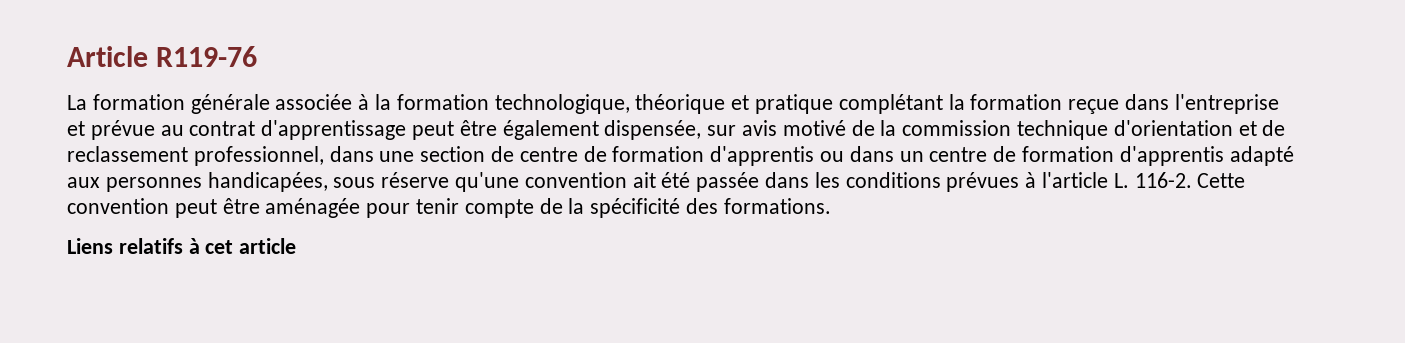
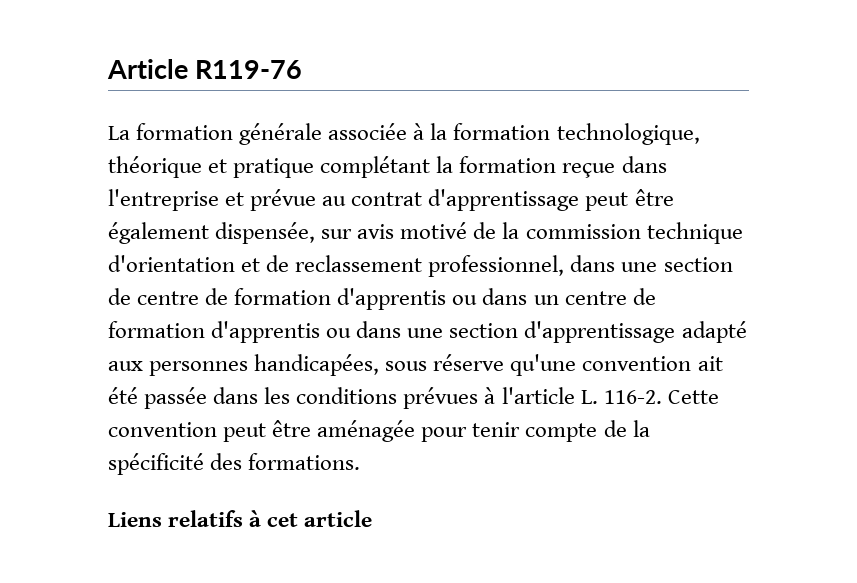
(1224, 156) none -> [326,321,676,343] ou dans une section d'apprentissage

